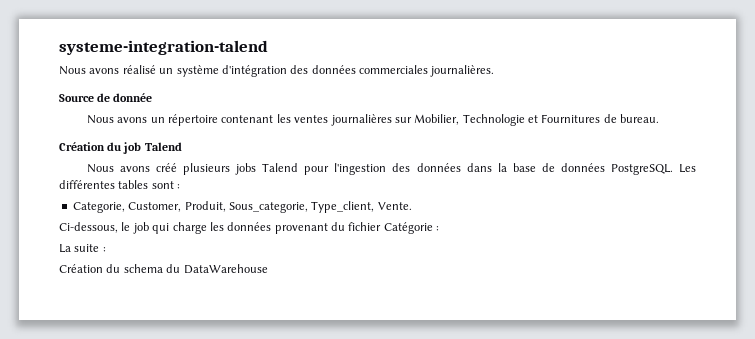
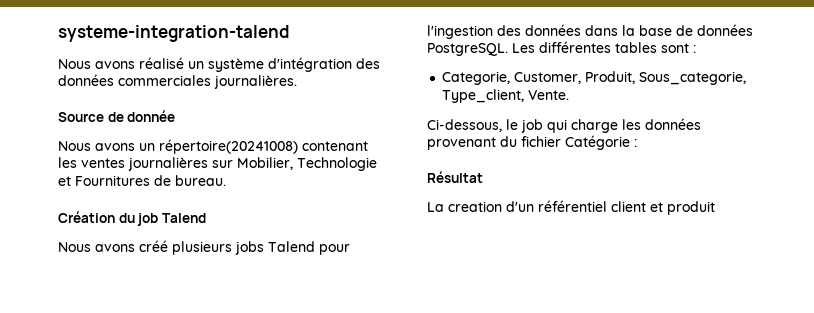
[168,114,219,126] répertoire -> [159,139,298,154] répertoire(20241008)
(440, 228) none -> [427,171,483,183] // Résultat
[74,244,106,252] [59,264,268,274] suite : // Création du schema du DataWarehouse -> [448,200,715,215] creation d'un référentiel client et produit

